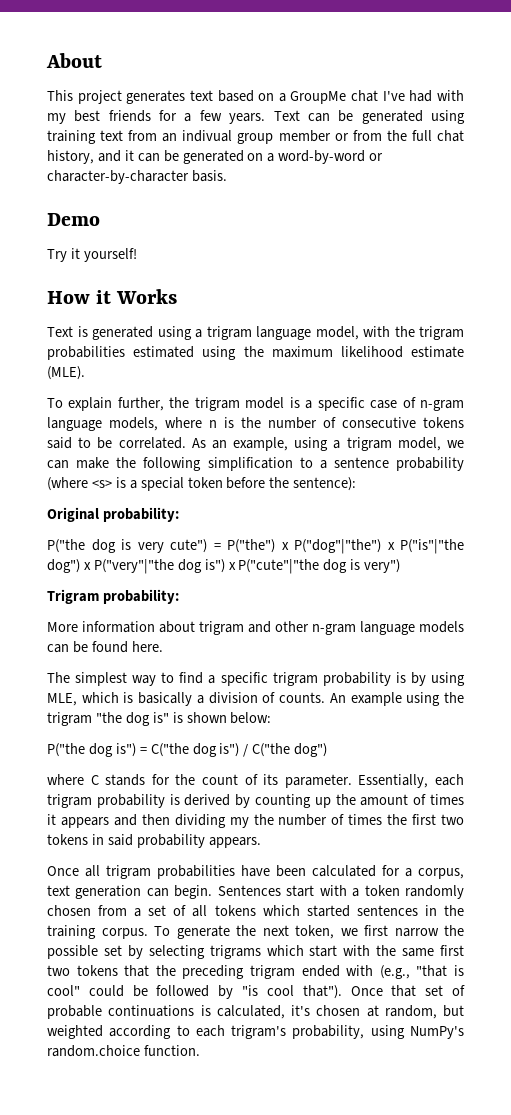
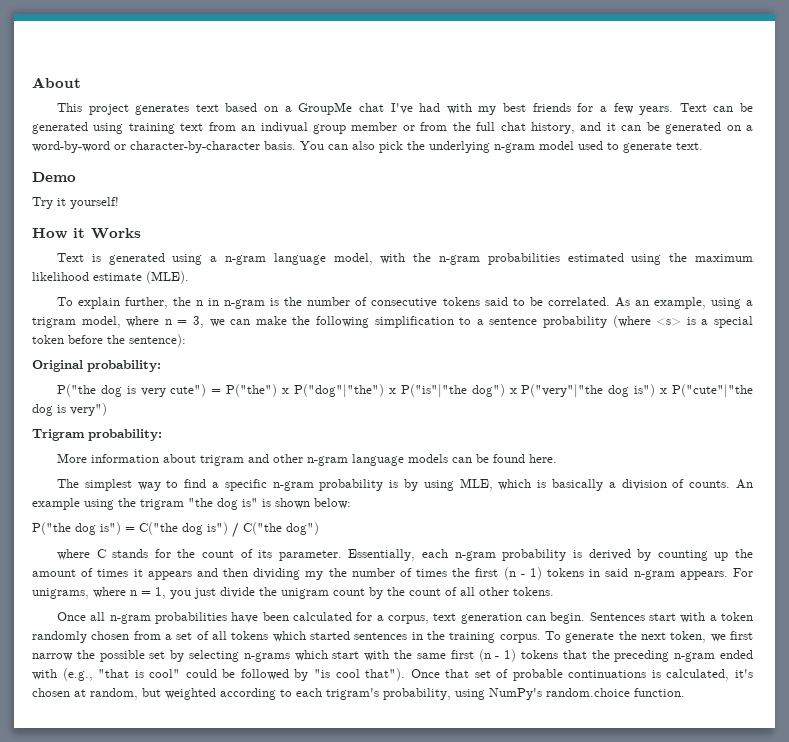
(227, 176) none -> [300,141,703,153] You can also pick the underlying n-gram model used to generate text.
[206,326,252,340] trigram -> [224,255,266,265] n-gram
[419,326,464,340] trigram -> [438,255,480,265] n-gram
[194,397,464,411] [47,417,217,431] trigram model is a specific case of n-gram language models, where n -> [196,298,266,309] n in n-gram
(441, 444) none -> [126,316,204,328] where n = 3,
[272,672,318,686] trigram -> [272,481,314,491] n-gram
[47,794,92,808] trigram -> [454,551,496,561] n-gram
[441,814,465,825] two -> [503,567,542,580] (n - 1)
[136,834,205,848] probability -> [633,570,675,580] n-gram
(261, 842) none -> [732,568,753,577] [32,587,554,599] For unigrams, where n = 1, you just divide the unigram count by the count of all other tokens.
[106,865,151,879] trigram -> [109,614,151,624] n-gram
[209,945,261,959] trigrams -> [243,652,290,662] n-grams
[47,965,70,976] two -> [478,649,517,662] (n - 1)
[250,965,295,979] trigram -> [674,652,716,662] n-gram

